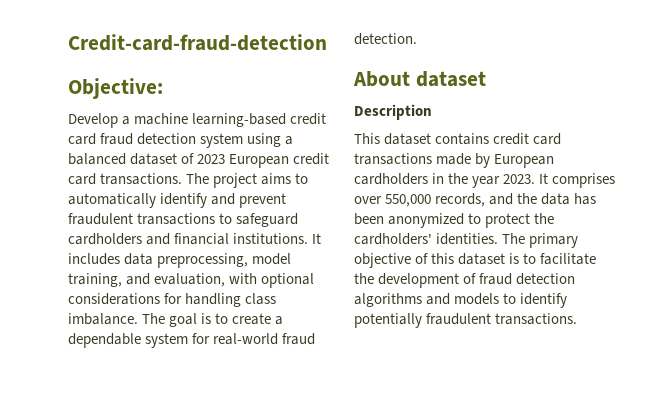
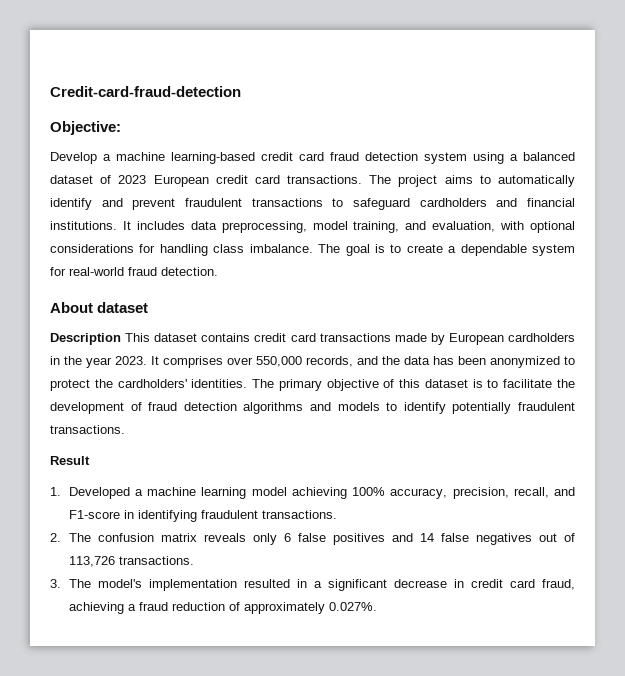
(432, 112) // -> (121, 339) none
(578, 319) none -> [50,456,90,465] [50,487,575,499] [68,510,337,522] [50,533,575,545] [68,556,194,567] [50,579,575,591] [68,602,377,614] // Result // 1. Developed a machine learning model achieving 100% accuracy, precision, recall, and F1-score in identifying fraudulent transactions. // 2. The confusion matrix reveals only 6 false positives and 14 false negatives out of 113,726 transactions. // 3. The model's implementation resulted in a significant decrease in credit card fraud, achieving a fraud reduction of approximately 0.027%.

